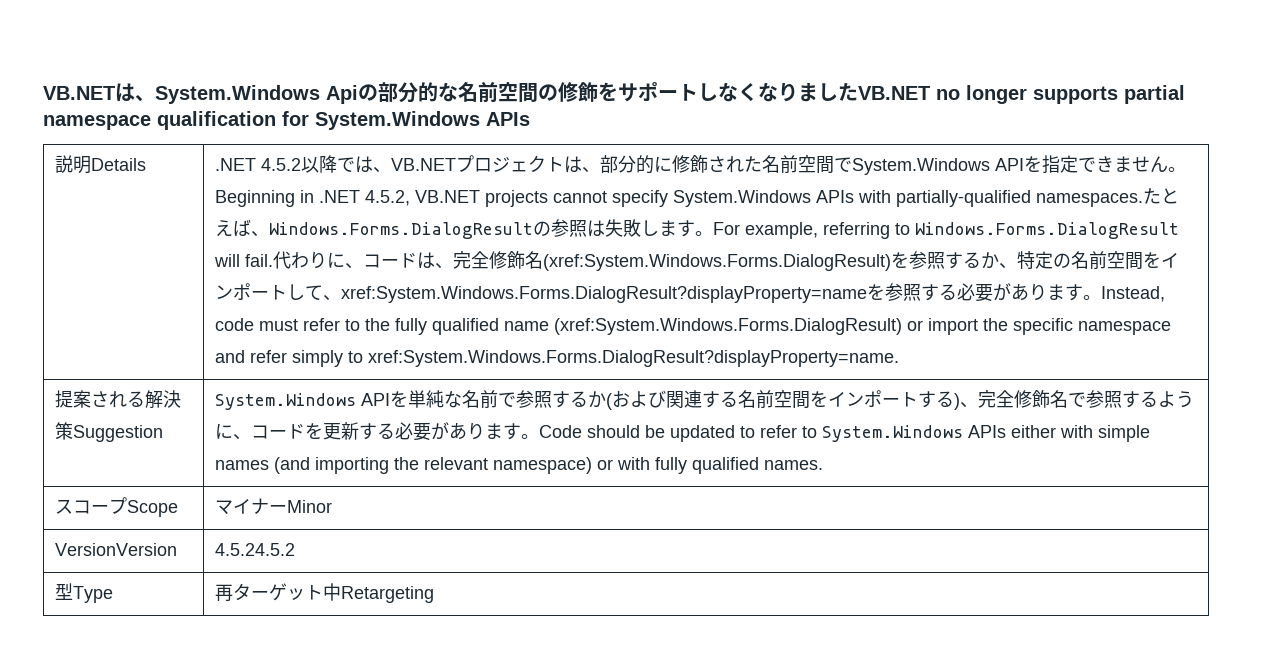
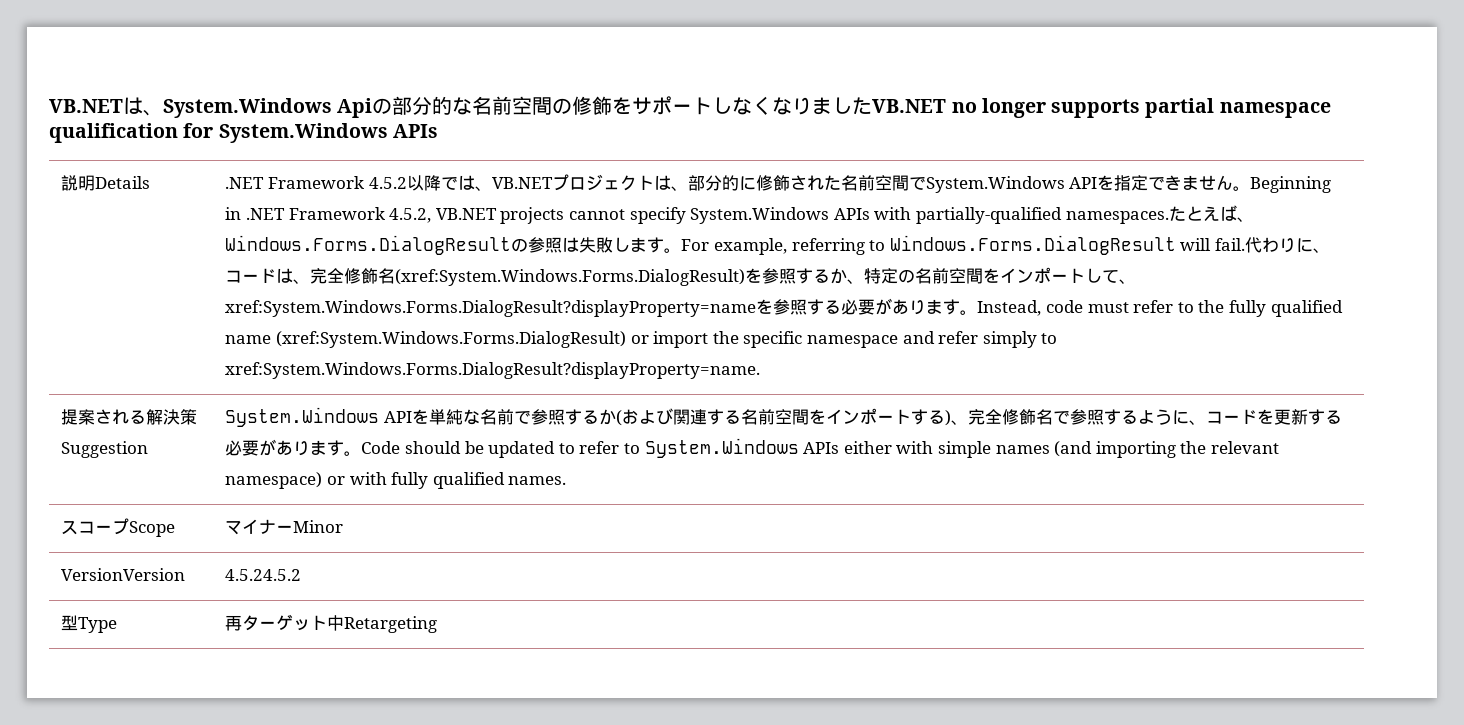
(257, 164) none -> [268,176,365,189] Framework
(361, 196) none -> [288,207,385,220] Framework

